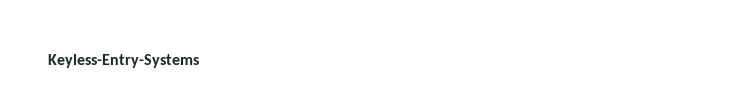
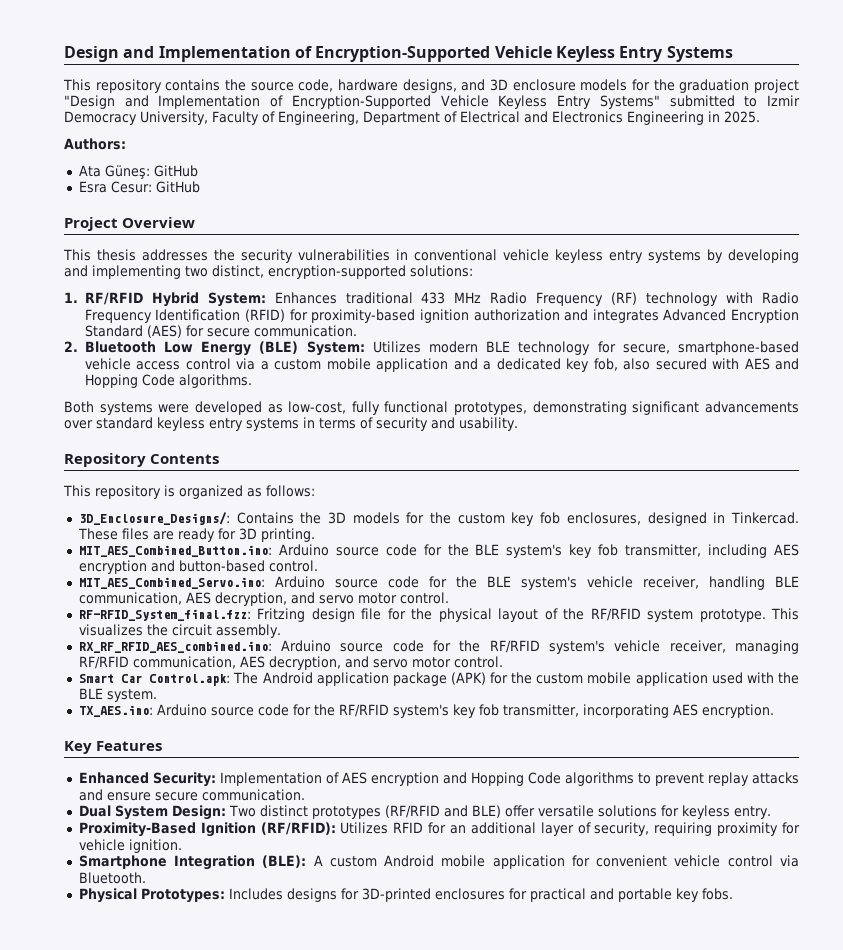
[48,54,199,68] Keyless-Entry-Systems -> [64,46,733,62] [63,79,799,93] [64,95,800,109] [64,111,760,125] [64,138,126,150] [78,165,198,179] [78,181,200,193] [64,217,196,231] [63,249,799,263] [64,265,473,279] [64,292,799,307] [84,309,799,323] [84,325,357,338] [64,341,799,356] [84,358,800,372] [84,374,252,388] [64,401,799,415] [64,417,518,431] [64,453,220,467] [63,485,315,499] [78,512,799,526] [77,528,315,542] [78,544,800,558] [78,560,318,574] [78,576,799,590] [78,592,449,606] [78,608,799,622] [78,624,281,638] [78,640,799,654] [78,656,503,670] [78,672,799,686] [78,688,157,702] [78,704,774,718] [64,741,163,754] [78,772,799,787] [78,789,305,801] [78,805,771,820] [78,822,801,837] [78,839,182,853] [78,855,800,870] [78,872,146,884] [78,888,733,903] Design and Implementation of Encryption-Supported Vehicle Keyless Entry Systems // This repository contains the source code, hardware designs, and 3D enclosure models for the graduation project "Design and Implementation of Encryption-Supported Vehicle Keyless Entry Systems" submitted to Izmir Democracy University, Faculty of Engineering, Department of Electrical and Electronics Engineering in 2025. // Authors: // Ata Güneş: GitHub // Esra Cesur: GitHub // Project Overview // This thesis addresses the security vulnerabilities in conventional vehicle keyless entry systems by developing and implementing two distinct, encryption-supported solutions: // 1. RF/RFID Hybrid System: Enhances traditional 433 MHz Radio Frequency (RF) technology with Radio Frequency Identification (RFID) for proximity-based ignition authorization and integrates Advanced Encryption Standard (AES) for secure communication. // 2. Bluetooth Low Energy (BLE) System: Utilizes modern BLE technology for secure, smartphone-based vehicle access control via a custom mobile application and a dedicated key fob, also secured with AES and Hopping Code algorithms. // Both systems were developed as low-cost, fully functional prototypes, demonstrating significant advancements over standard keyless entry systems in terms of security and usability. // Repository Contents // This repository is organized as follows: // 3D_Enclosure_Designs/: Contains the 3D models for the custom key fob enclosures, designed in Tinkercad. These files are ready for 3D printing. // MIT_AES_Combined_Button.ino: Arduino source code for the BLE system's key fob transmitter, including AES encryption and button-based control. // MIT_AES_Combined_Servo.ino: Arduino source code for the BLE system's vehicle receiver, handling BLE communication, AES decryption, and servo motor control. // RF-RFID_System_final.fzz: Fritzing design file for the physical layout of the RF/RFID system prototype. This visualizes the circuit assembly. // RX_RF_RFID_AES_combined.ino: Arduino source code for the RF/RFID system's vehicle receiver, managing RF/RFID communication, AES decryption, and servo motor control. // Smart Car Control.apk: The Android application package (APK) for the custom mobile application used with the BLE system. // TX_AES.ino: Arduino source code for the RF/RFID system's key fob transmitter, incorporating AES encryption. // Key Features // Enhanced Security: Implementation of AES encryption and Hopping Code algorithms to prevent replay attacks and ensure secure communication. // Dual System Design: Two distinct prototypes (RF/RFID and BLE) offer versatile solutions for keyless entry. // Proximity-Based Ignition (RF/RFID): Utilizes RFID for an additional layer of security, requiring proximity for vehicle ignition. // Smartphone Integration (BLE): A custom Android mobile application for convenient vehicle control via Bluetooth. // Physical Prototypes: Includes designs for 3D-printed enclosures for practical and portable key fobs.

